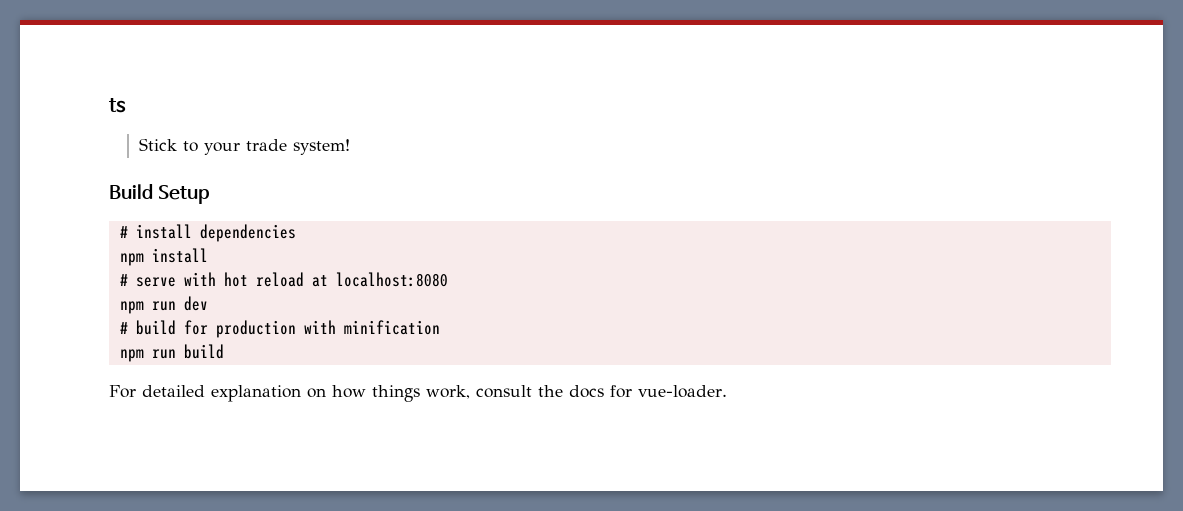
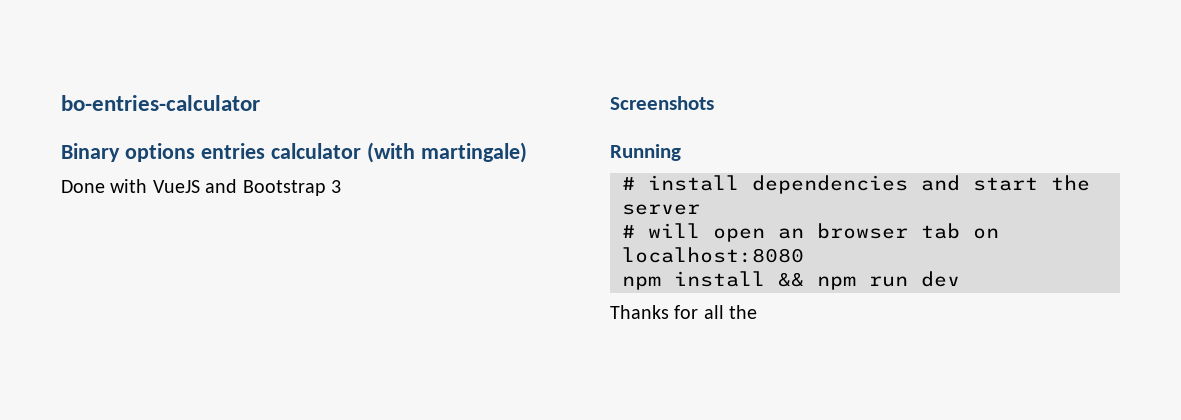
[109,98,126,113] [138,138,350,155] [109,184,209,204] [119,224,296,242] [119,248,208,266] [119,272,448,287] [119,296,208,314] [119,320,440,338] [119,344,224,362] [109,385,727,402] ts // Stick to your trade system! // Build Setup // # install dependencies // npm install // # serve with hot reload at localhost:8080 // npm run dev // # build for production with minification // npm run build // For detailed explanation on how things work, consult the docs for vue-loader. -> [61,95,260,111] [61,142,527,163] [61,179,341,196] [610,96,714,110] [610,144,681,161] [622,175,1090,194] [622,204,700,215] [622,223,999,242] [622,247,804,263] [622,271,960,290] [610,305,758,319] bo-entries-calculator // Binary options entries calculator (with martingale) // Done with VueJS and Bootstrap 3 // Screenshots // Running // # install dependencies and start the server // # will open an browser tab on localhost:8080 // npm install && npm run dev // Thanks for all the

